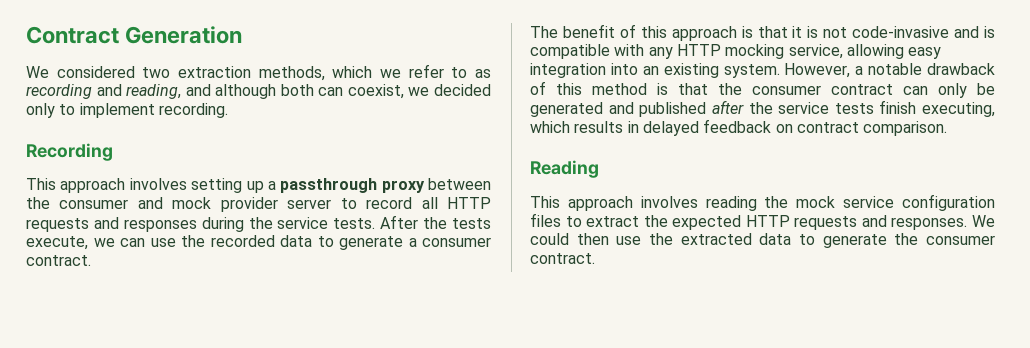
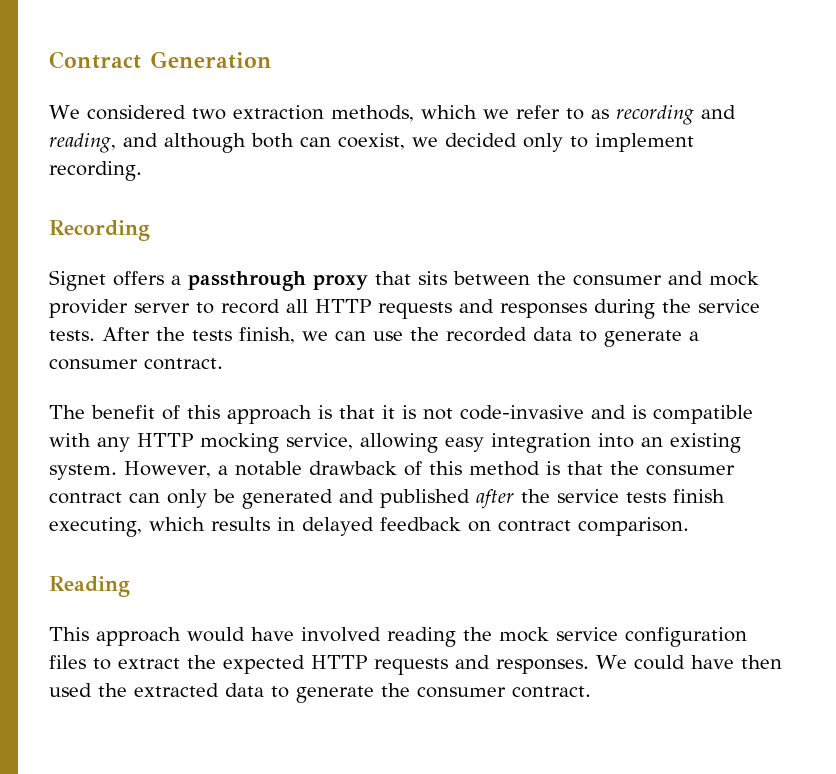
[26,178,264,193] This approach involves setting up -> [49,270,164,291] Signet offers
(425, 186) none -> [375,271,447,285] that sits
[26,236,88,250] execute, -> [239,327,295,344] finish,
[640,196,698,208] involves -> [187,627,381,642] would have involved
[576,233,642,245] then use -> [690,655,782,669] [49,683,92,697] have then used

